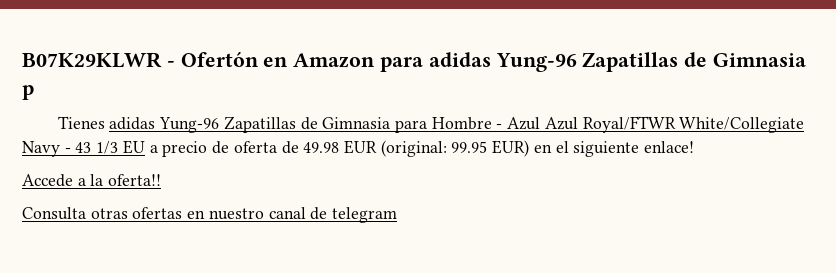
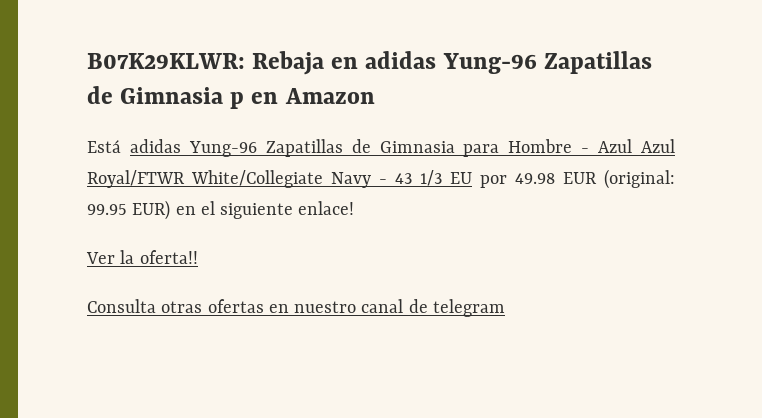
[22,52,424,72] B07K29KLWR - Ofertón en Amazon para -> [87,51,359,75] B07K29KLWR: Rebaja en
[57,116,105,129] // Tienes -> [251,88,375,104] [87,140,121,153] en Amazon // Está
[149,141,299,157] a precio de oferta de -> [480,175,507,188] por
[22,174,86,187] Accede a -> [86,252,115,264] Ver

